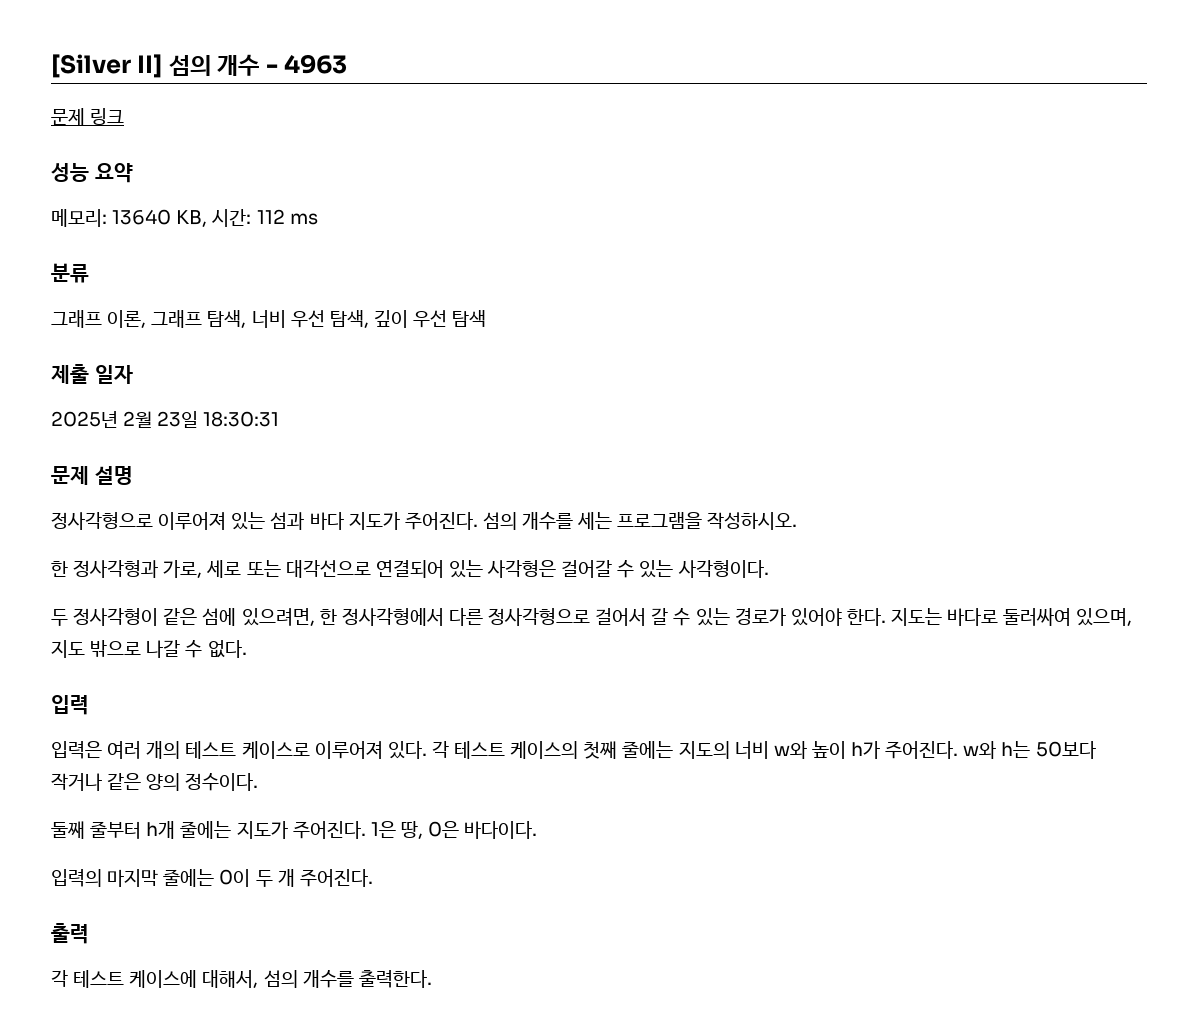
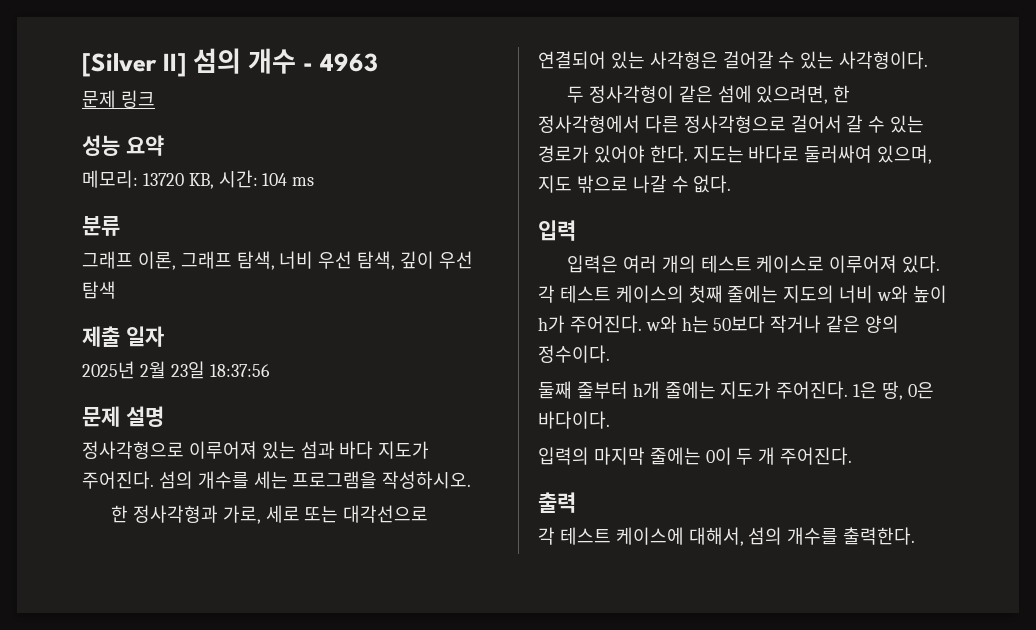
[112,209,172,225] 13640 -> [142,173,184,186] 13720
[256,209,285,224] 112 -> [262,173,288,186] 104
[203,411,280,427] 18:30:31 -> [209,364,270,377] 18:37:56

